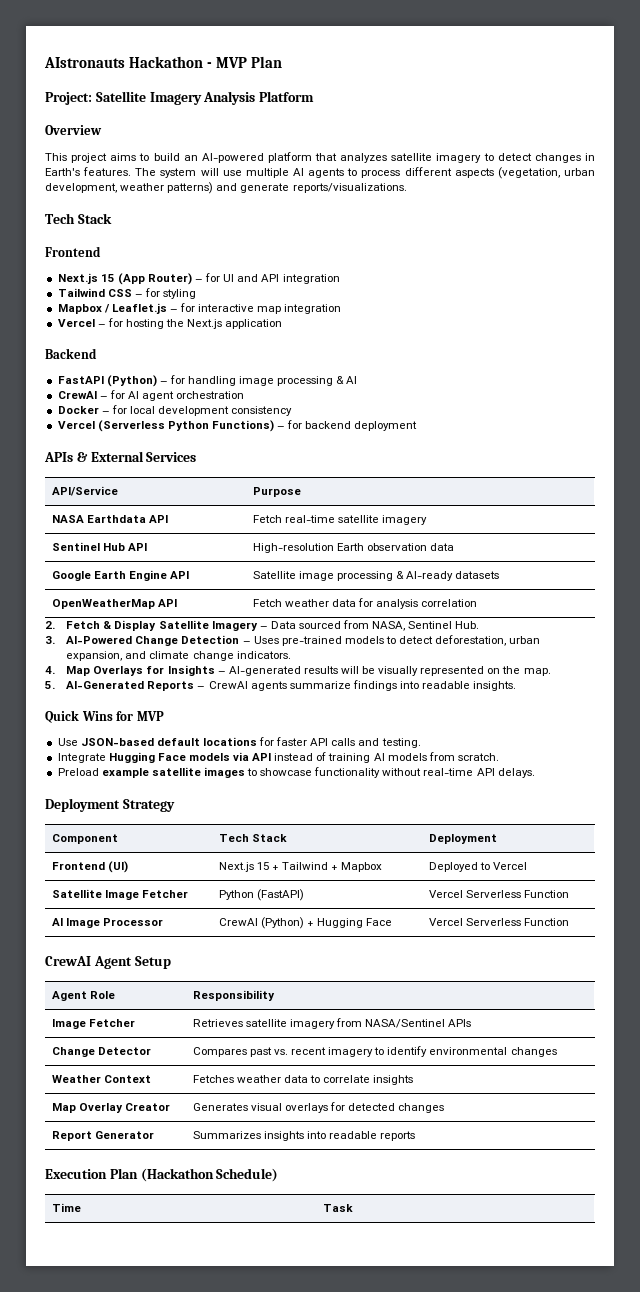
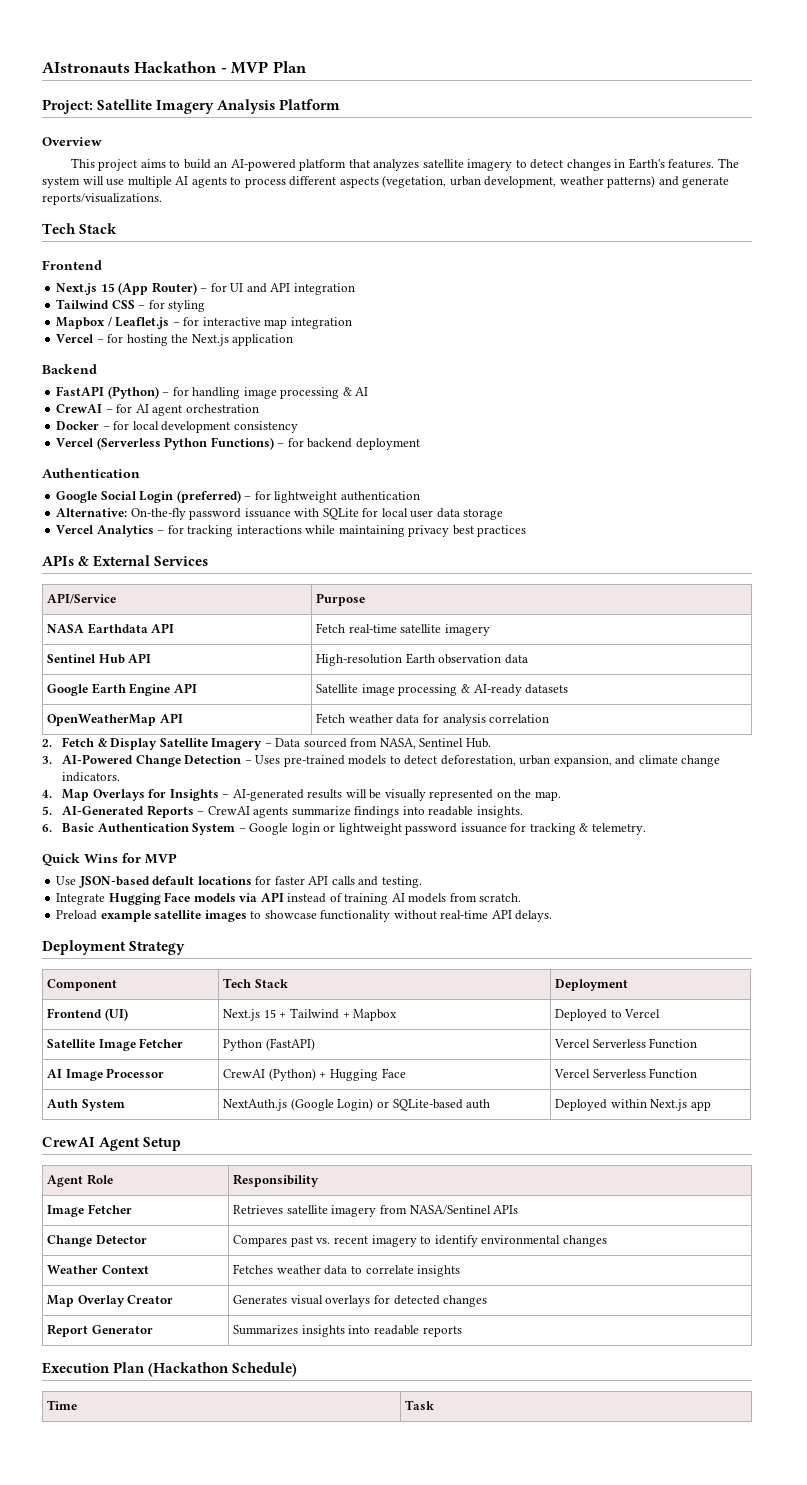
(418, 426) none -> [42,468,140,478] [56,490,420,503] [56,508,504,520] [56,525,527,537] // Authentication // Google Social Login (preferred) – for lightweight authentication // Alternative: On-the-fly password issuance with SQLite for local user data storage // Vercel Analytics – for tracking interactions while maintaining privacy best practices
(517, 686) none -> [42,823,646,835] // 6. Basic Authentication System – Google login or lightweight password issuance for tracking & telemetry.
(569, 922) none -> [47,1099,125,1111] [223,1098,491,1111] [555,1099,711,1111] // Auth System | NextAuth.js (Google Login) or SQLite-based auth | Deployed within Next.js app

